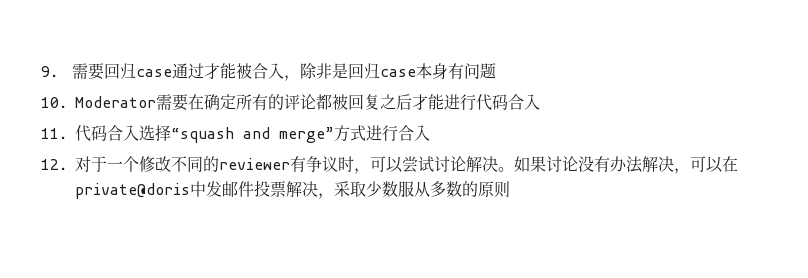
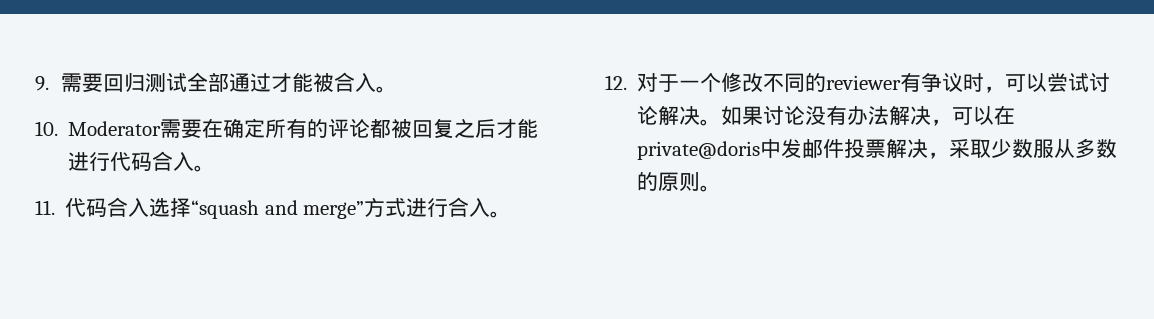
[136,69,173,77] case -> [145,72,230,92] 测试全部
[284,63,497,81] ，除非是回归case本身有问题 -> [376,86,398,93] 。
(540, 102) none -> [194,165,216,172] 。
(430, 133) none -> [490,211,512,218] 。
(510, 189) none -> [700,185,722,192] 。

